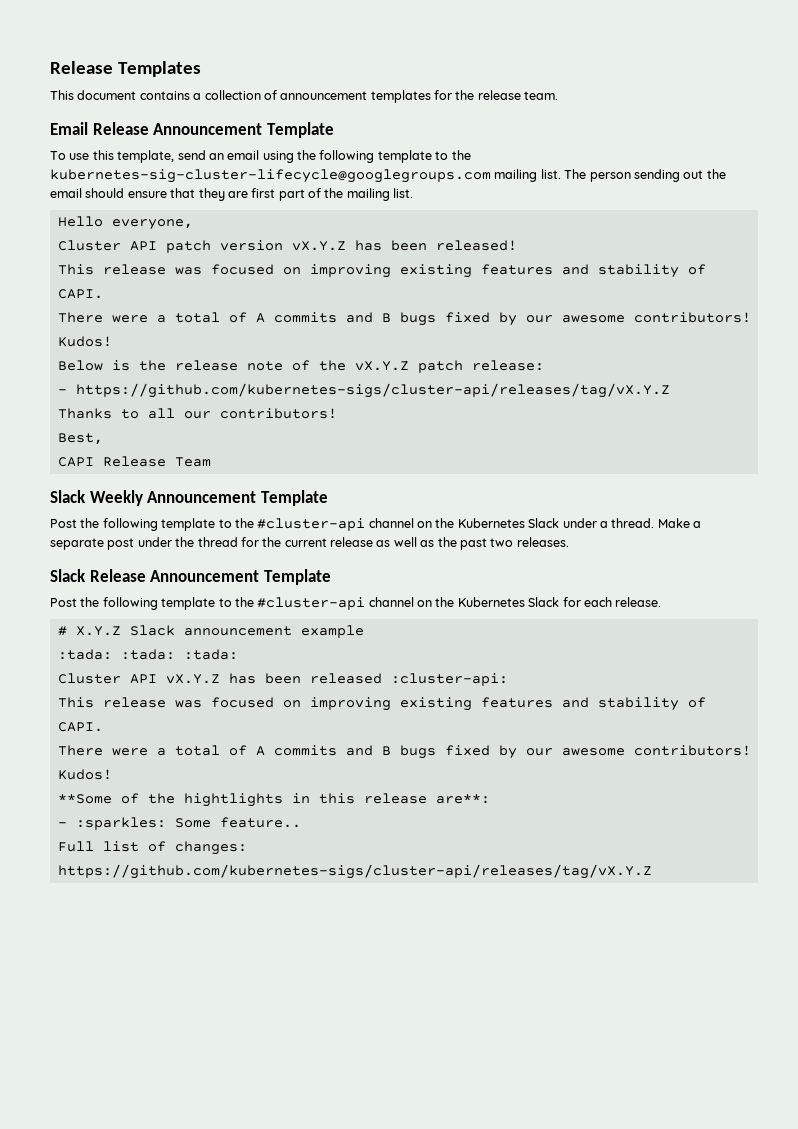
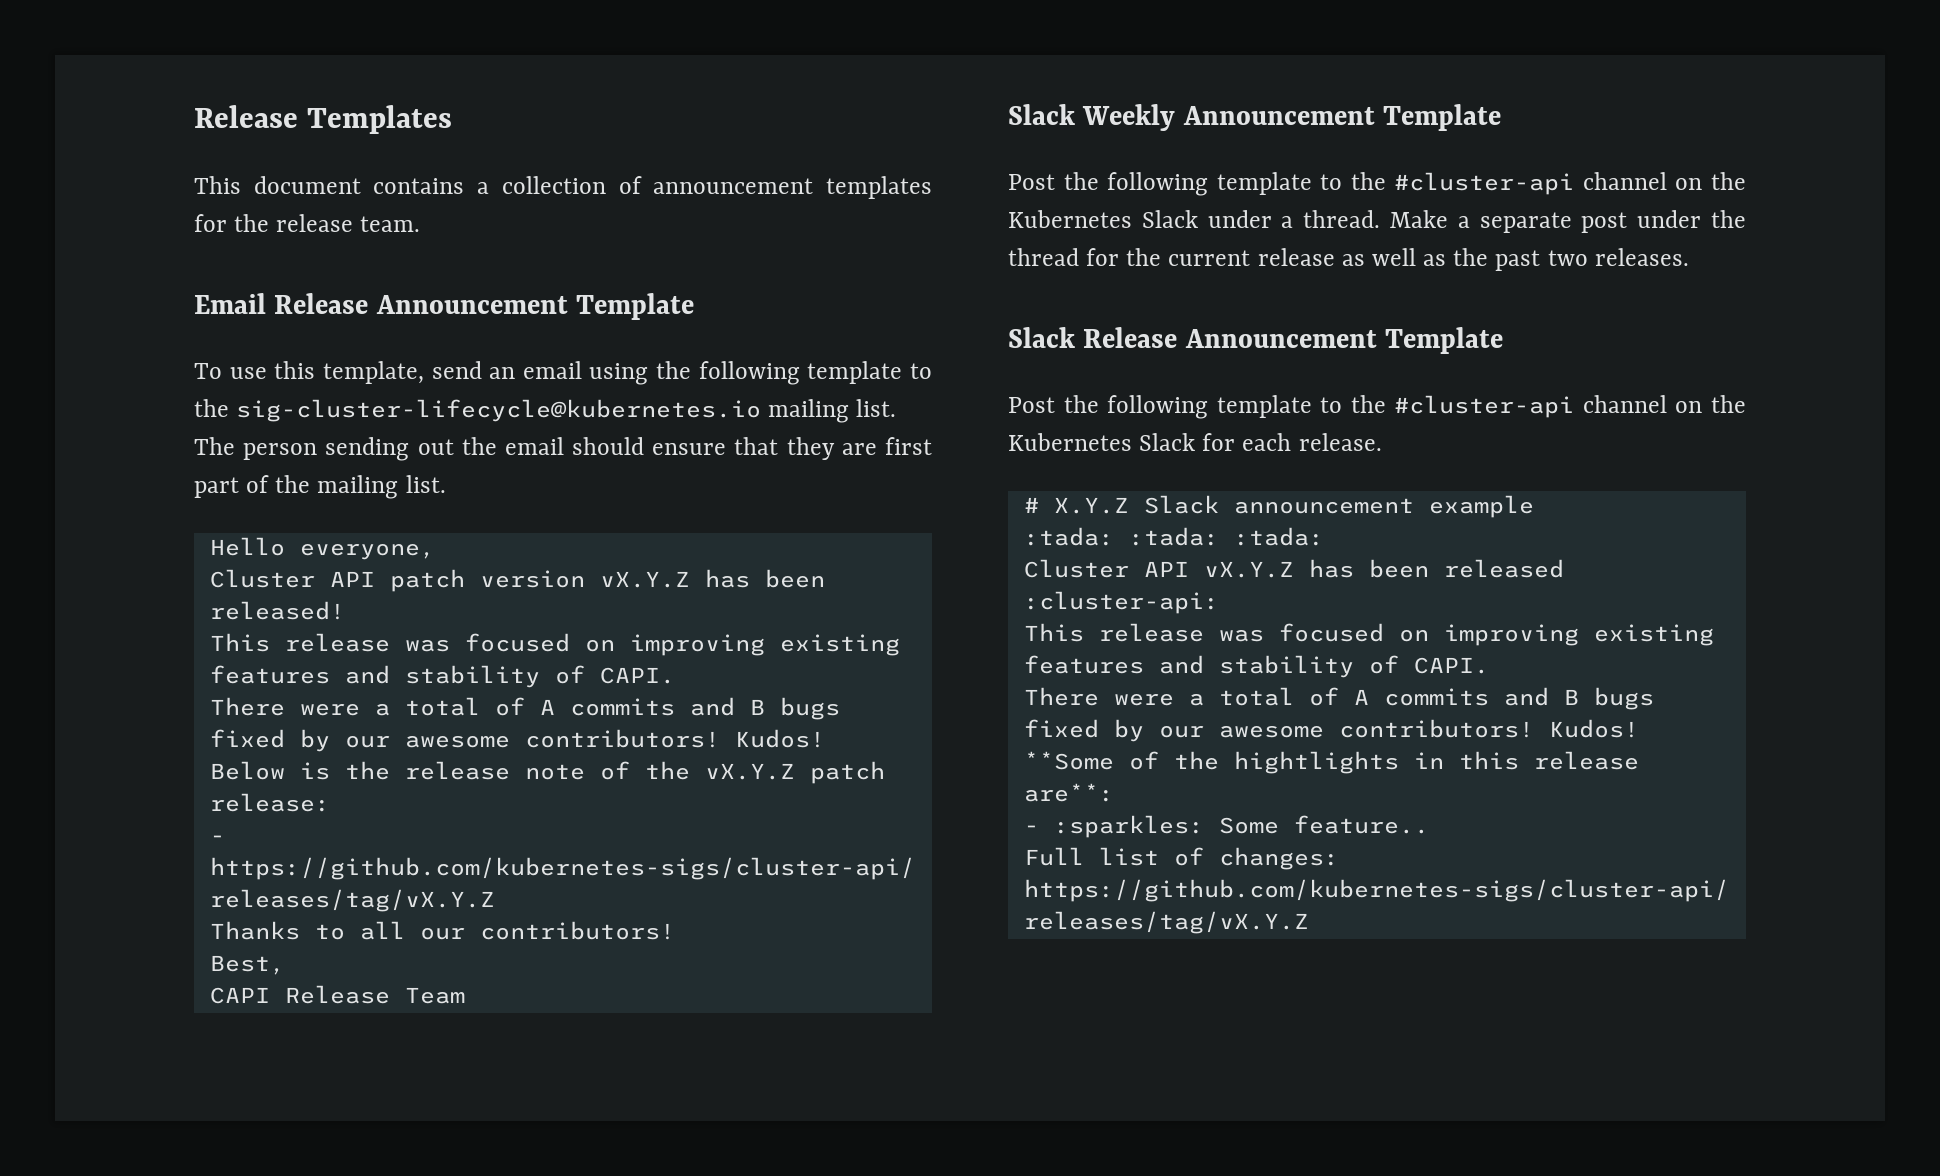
[50,169,491,183] kubernetes-sig-cluster-lifecycle@googlegroups.com -> [236,399,762,422] sig-cluster-lifecycle@kubernetes.io

